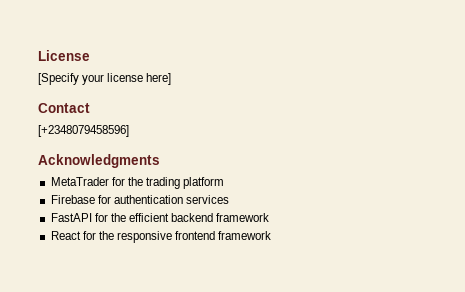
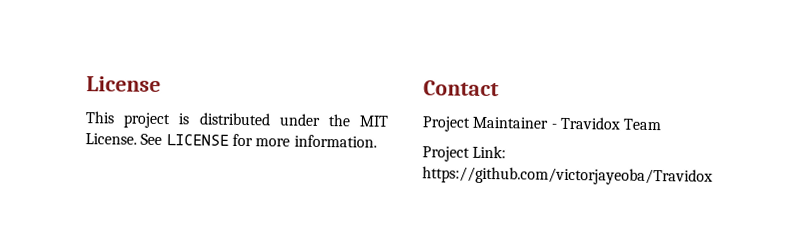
[38,73,172,85] [38,103,90,113] [38,125,129,137] [38,154,160,168] [50,177,225,189] [50,195,229,204] [50,213,270,222] [50,231,272,243] [Specify your license here] // Contact // [+2348079458596] // Acknowledgments // MetaTrader for the trading platform // Firebase for authentication services // FastAPI for the efficient backend framework // React for the responsive frontend framework -> [85,111,388,129] [85,133,377,148] [423,80,499,97] [422,116,662,132] [422,145,507,162] [422,166,713,186] This project is distributed under the MIT License. See LICENSE for more information. // Contact // Project Maintainer - Travidox Team // Project Link: https://github.com/victorjayeoba/Travidox

